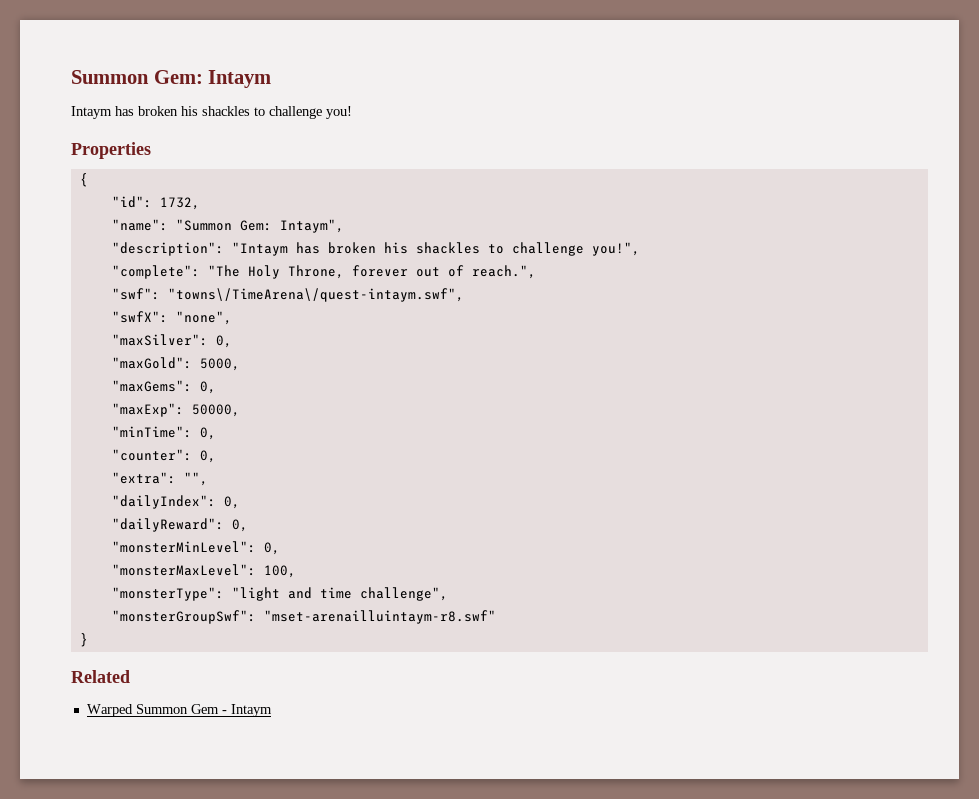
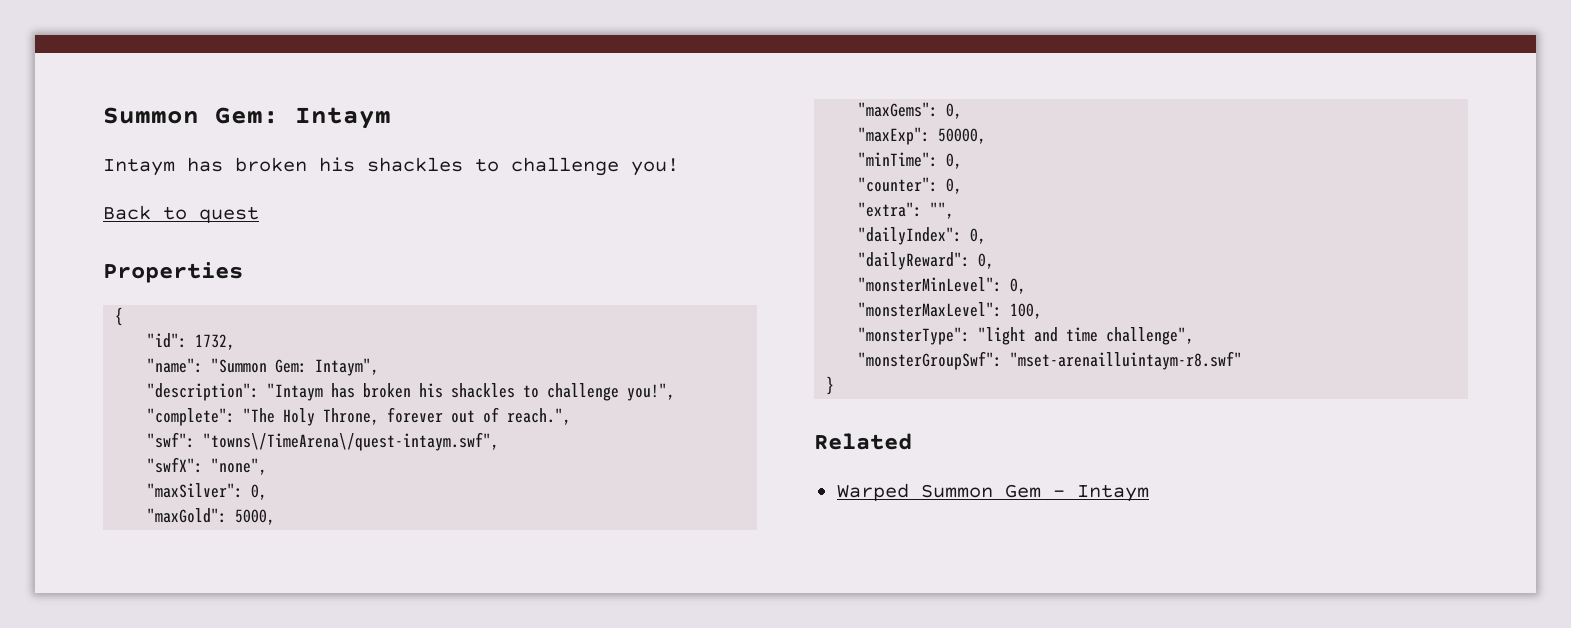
(352, 112) none -> [103,205,259,223] // Back to quest

